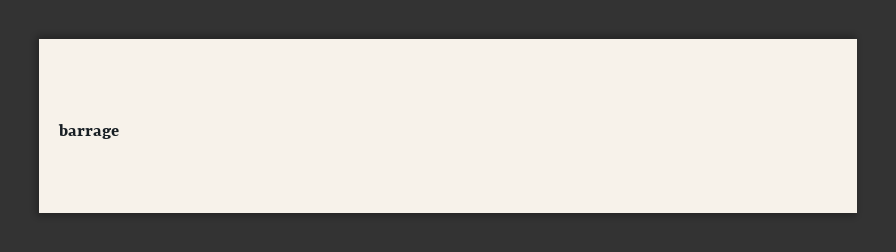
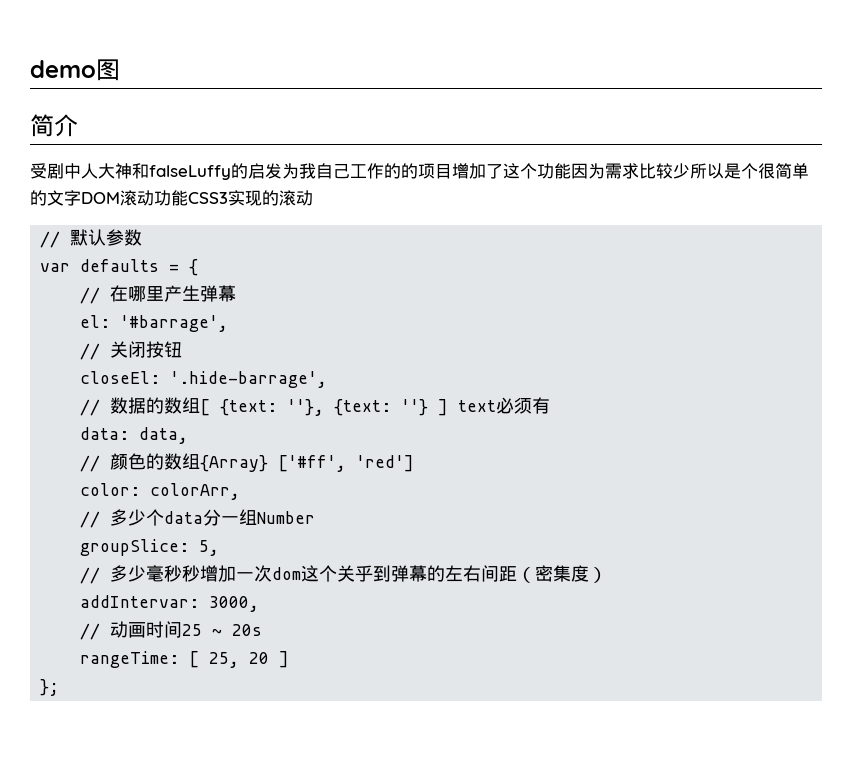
[58,124,119,139] barrage -> [30,59,120,81] [30,114,78,137] [30,163,809,180] [30,190,313,206] [40,229,143,248] [40,259,199,276] [80,285,237,304] [80,315,229,332] [80,341,183,360] [80,371,328,388] [80,397,551,416] [80,427,189,444] [80,453,415,472] [80,483,241,500] [80,509,316,528] [80,539,220,556] [80,565,608,584] [80,595,260,612] [80,621,263,640] [80,651,290,668] [40,679,60,696] demo图 // 简介 // 受剧中人大神和falseLuffy的启发为我自己工作的的项目增加了这个功能因为需求比较少所以是个很简单的文字DOM滚动功能CSS3实现的滚动 // // 默认参数 // var defaults = { // // 在哪里产生弹幕 // el: '#barrage', // // 关闭按钮 // closeEl: '.hide-barrage', // // 数据的数组[ {text: ''}, {text: ''} ] text必须有 // data: data, // // 颜色的数组{Array} ['#ff', 'red'] // color: colorArr, // // 多少个data分一组Number // groupSlice: 5, // // 多少毫秒秒增加一次dom这个关乎到弹幕的左右间距（密集度） // addIntervar: 3000, // // 动画时间25 ~ 20s // rangeTime: [ 25, 20 ] // };

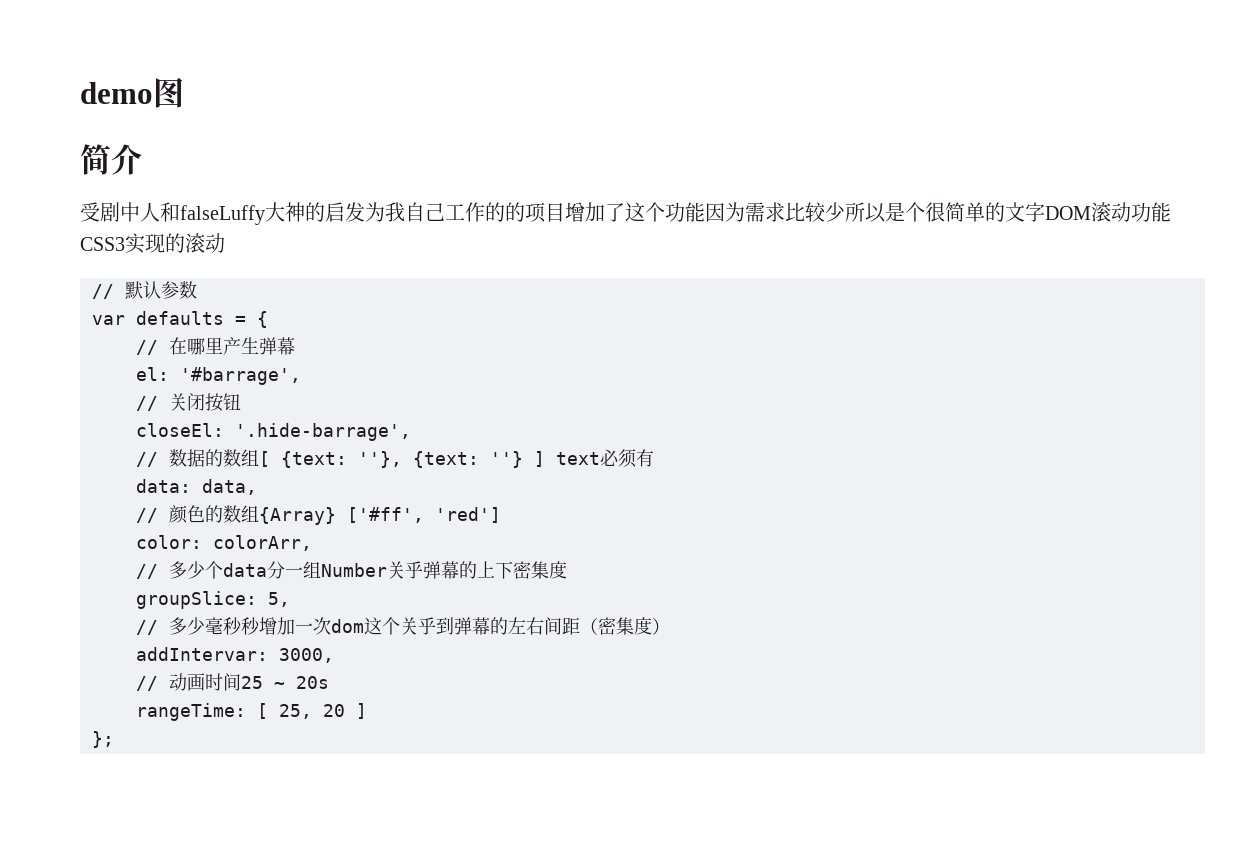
[98,163,231,180] 大神和falseLuffy -> [160,202,305,225] 和falseLuffy大神
(316, 517) none -> [387,561,567,579] 关乎弹幕的上下密集度

